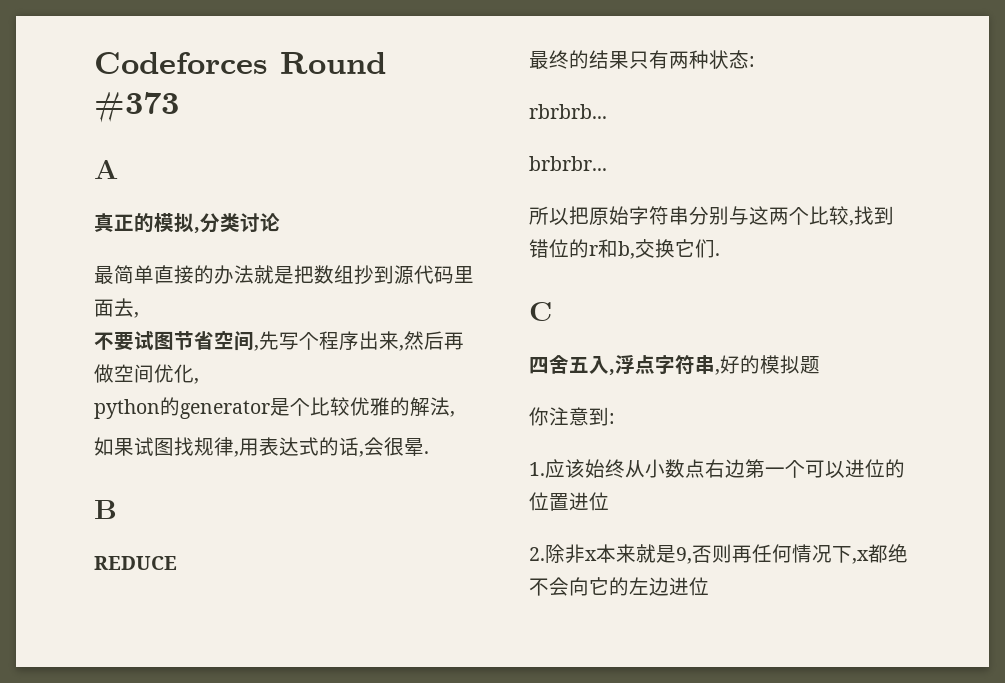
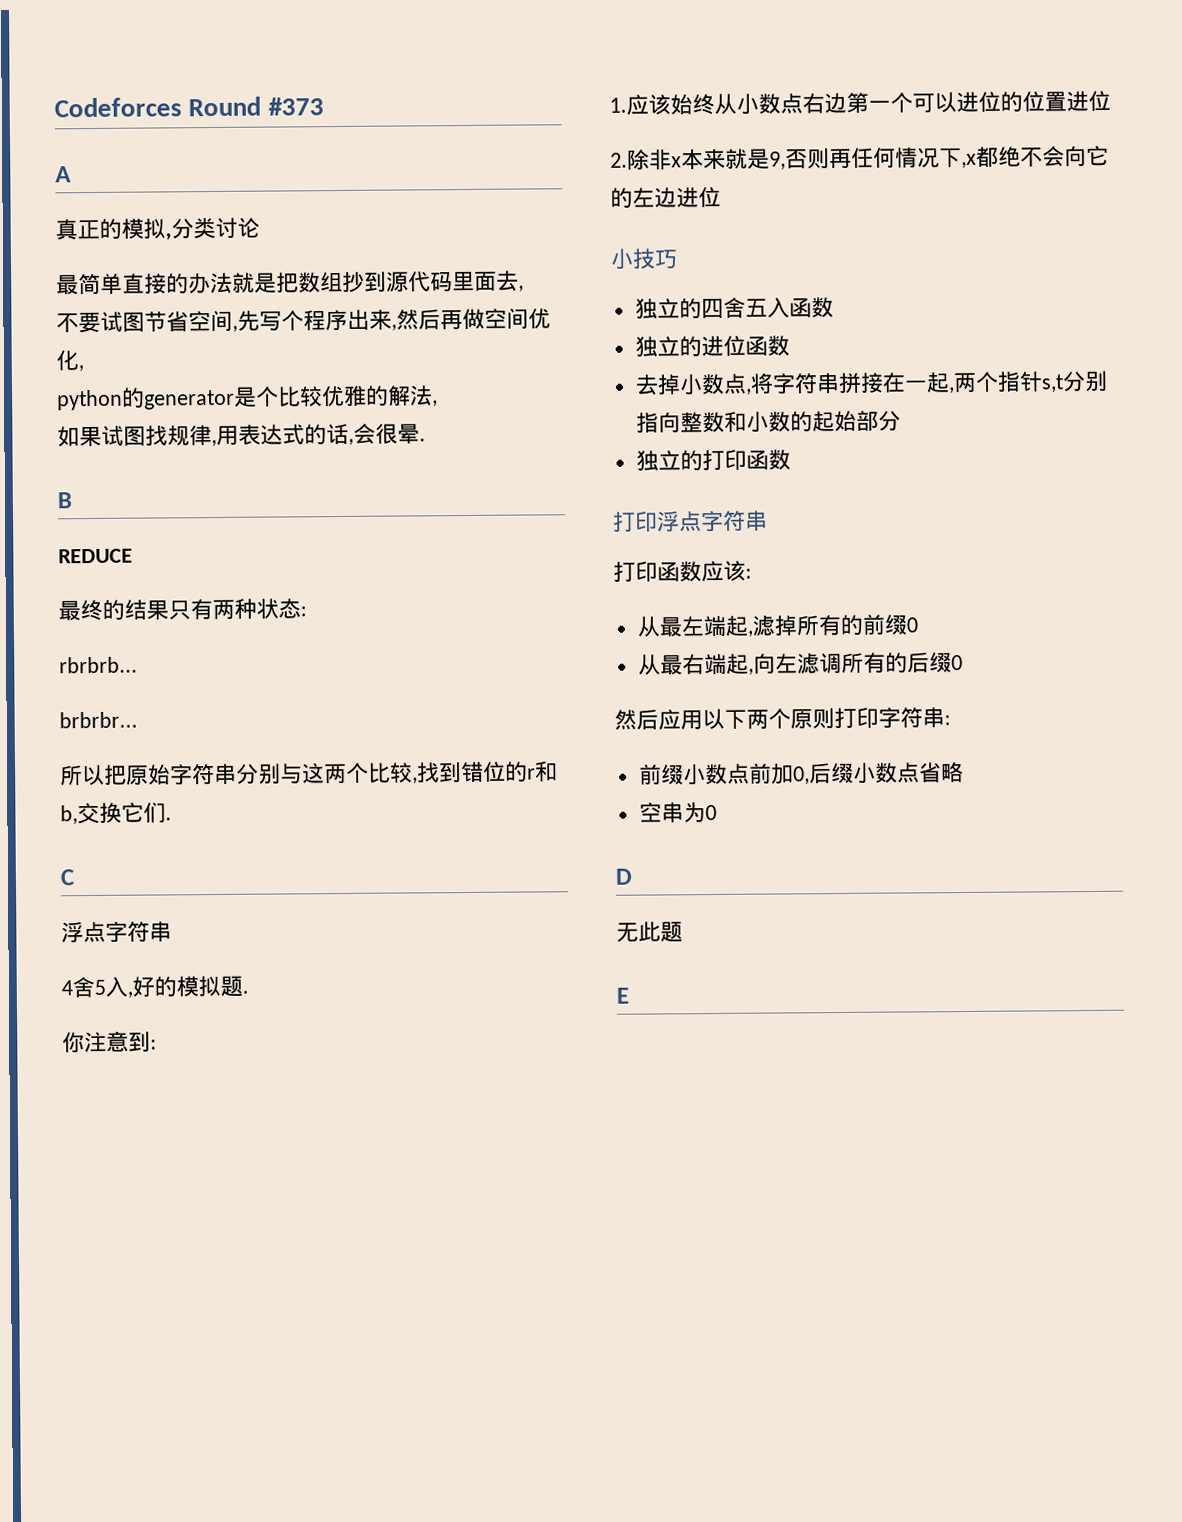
[529,354,715,376] 四舍五入,浮点字符串 -> [61,921,172,943] [61,976,128,999] 浮点字符串 // 4舍5入
(820, 365) none -> [242,990,249,994] .
(709, 586) none -> [610,248,678,270] [634,297,834,319] [634,335,790,357] [634,370,1108,396] [635,410,901,434] [635,449,791,471] [613,510,768,533] [613,560,752,583] [636,613,918,638] [637,652,963,676] [614,707,951,731] [638,762,964,786] [638,802,717,823] [615,868,632,885] [616,921,683,943] [616,987,629,1004] // 小技巧 // 独立的四舍五入函数 // 独立的进位函数 // 去掉小数点,将字符串拼接在一起,两个指针s,t分别指向整数和小数的起始部分 // 独立的打印函数 // 打印浮点字符串 // 打印函数应该: // 从最左端起,滤掉所有的前缀0 // 从最右端起,向左滤调所有的后缀0 // 然后应用以下两个原则打印字符串: // 前缀小数点前加0,后缀小数点省略 // 空串为0 // D // 无此题 // E

